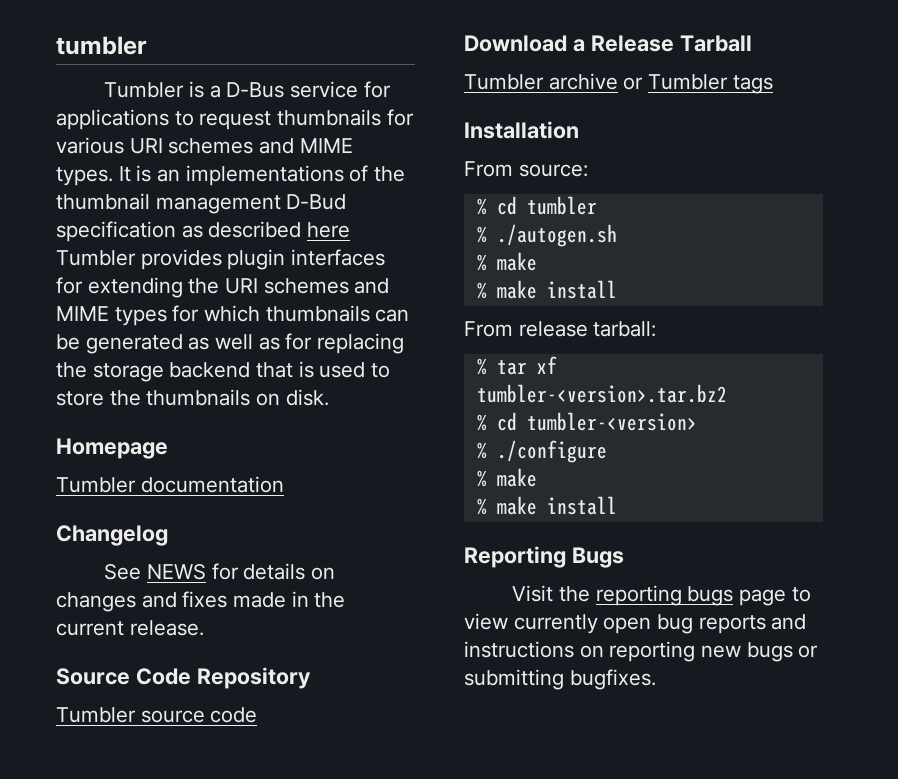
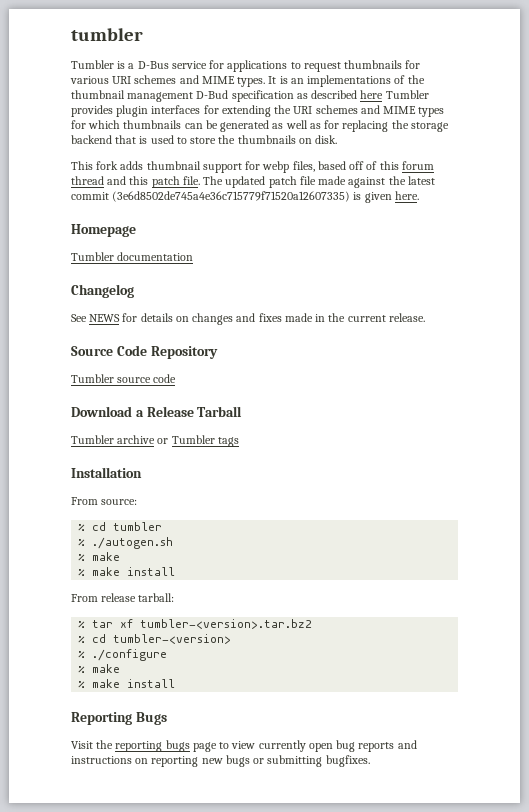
(329, 397) none -> [71,161,434,173] [71,176,435,188] [71,191,419,203] // This fork adds thumbnail support for webp files, based off of this forum thread and this patch file. The updated patch file made against the latest commit (3e6d8502de745a4e36c715779f71520a12607335) is given here.

